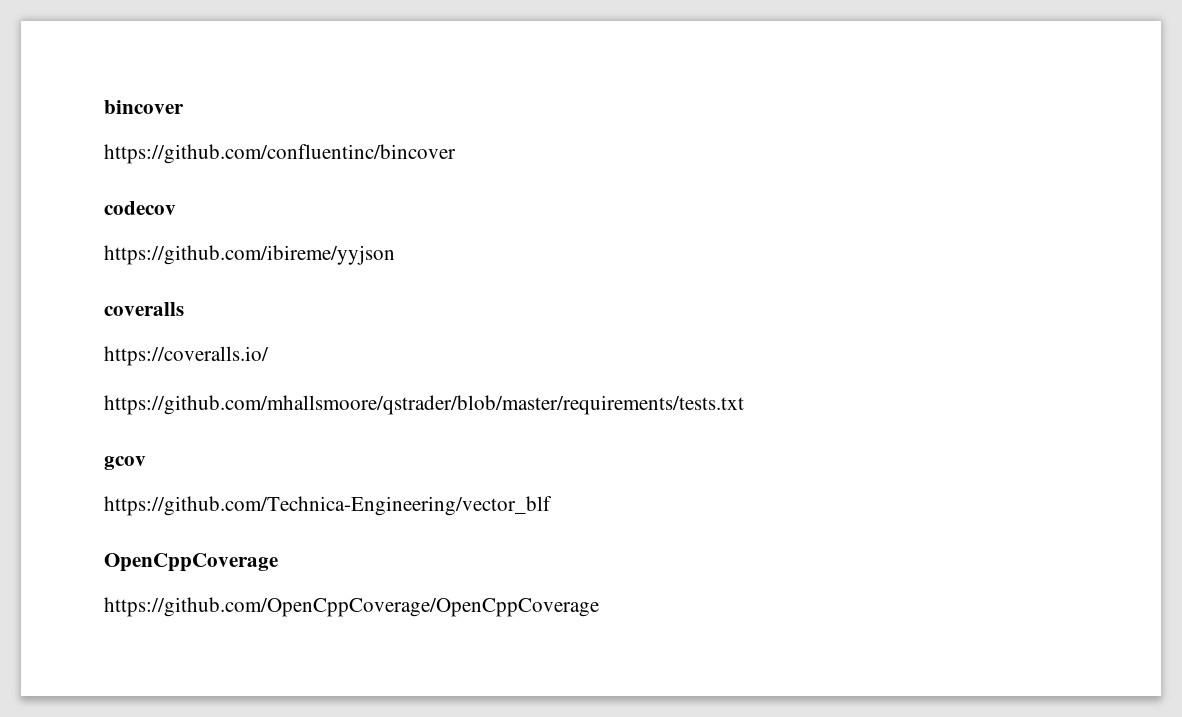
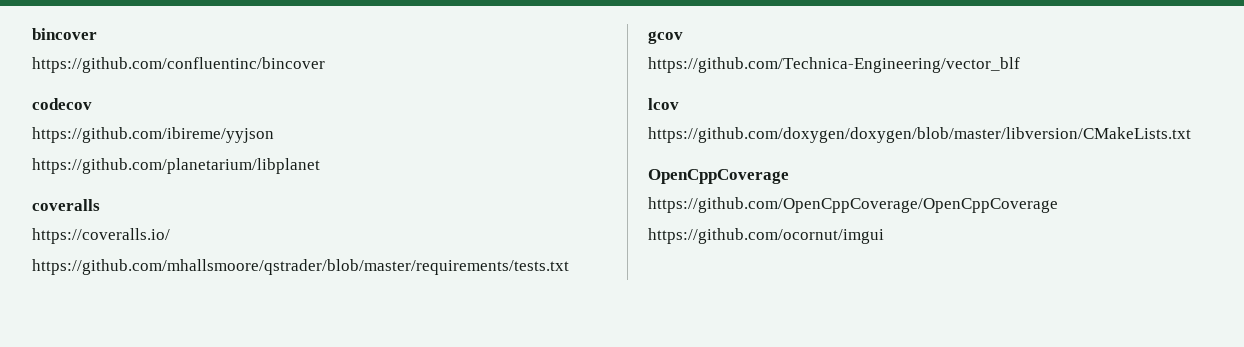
(395, 255) none -> [32,158,320,174] // https://github.com/planetarium/libplanet
(552, 506) none -> [648,98,679,110] [648,127,1191,143] // lcov // https://github.com/doxygen/doxygen/blob/master/libversion/CMakeLists.txt
(599, 607) none -> [648,228,884,244] // https://github.com/ocornut/imgui

